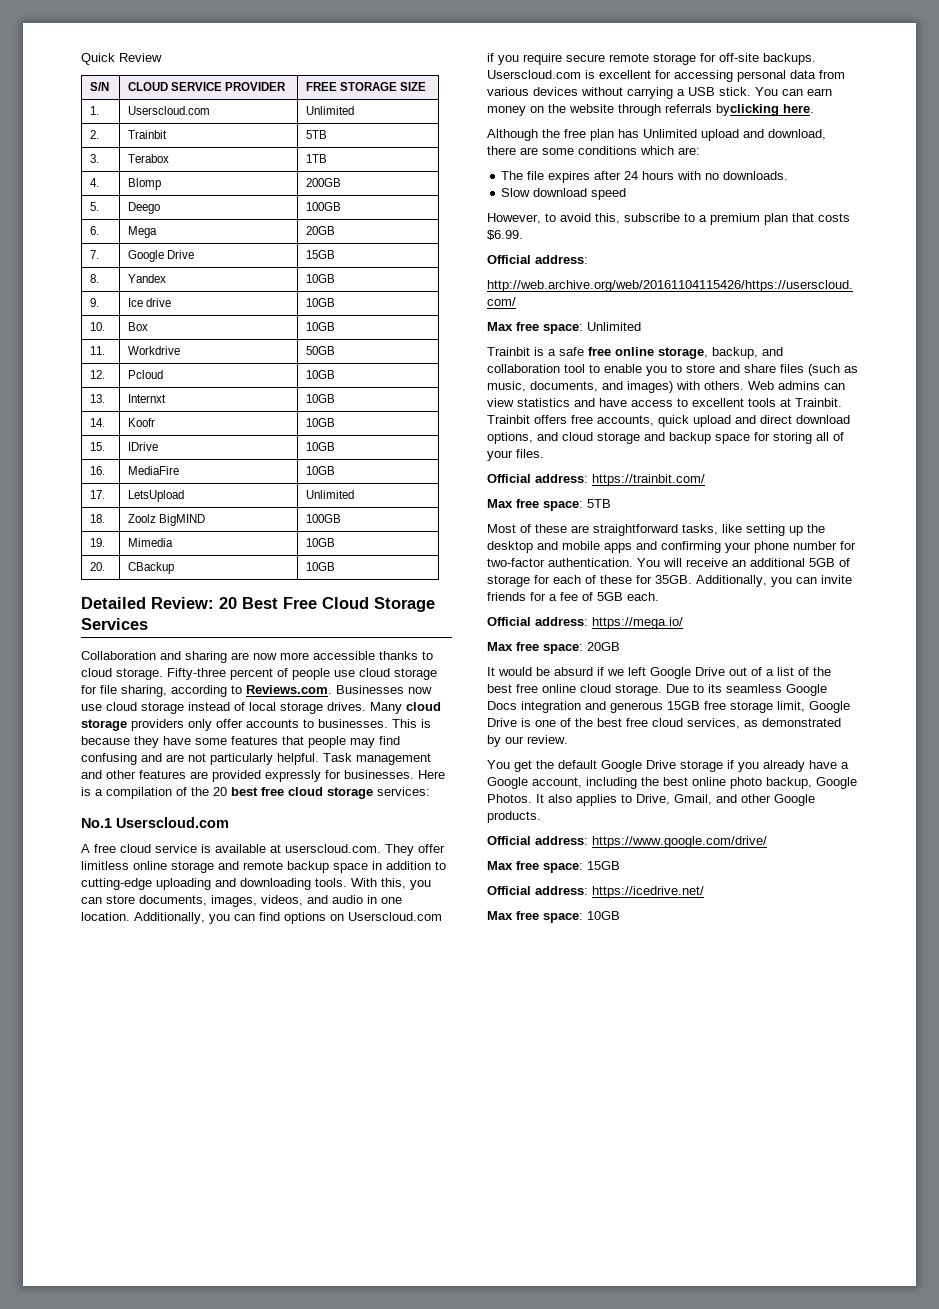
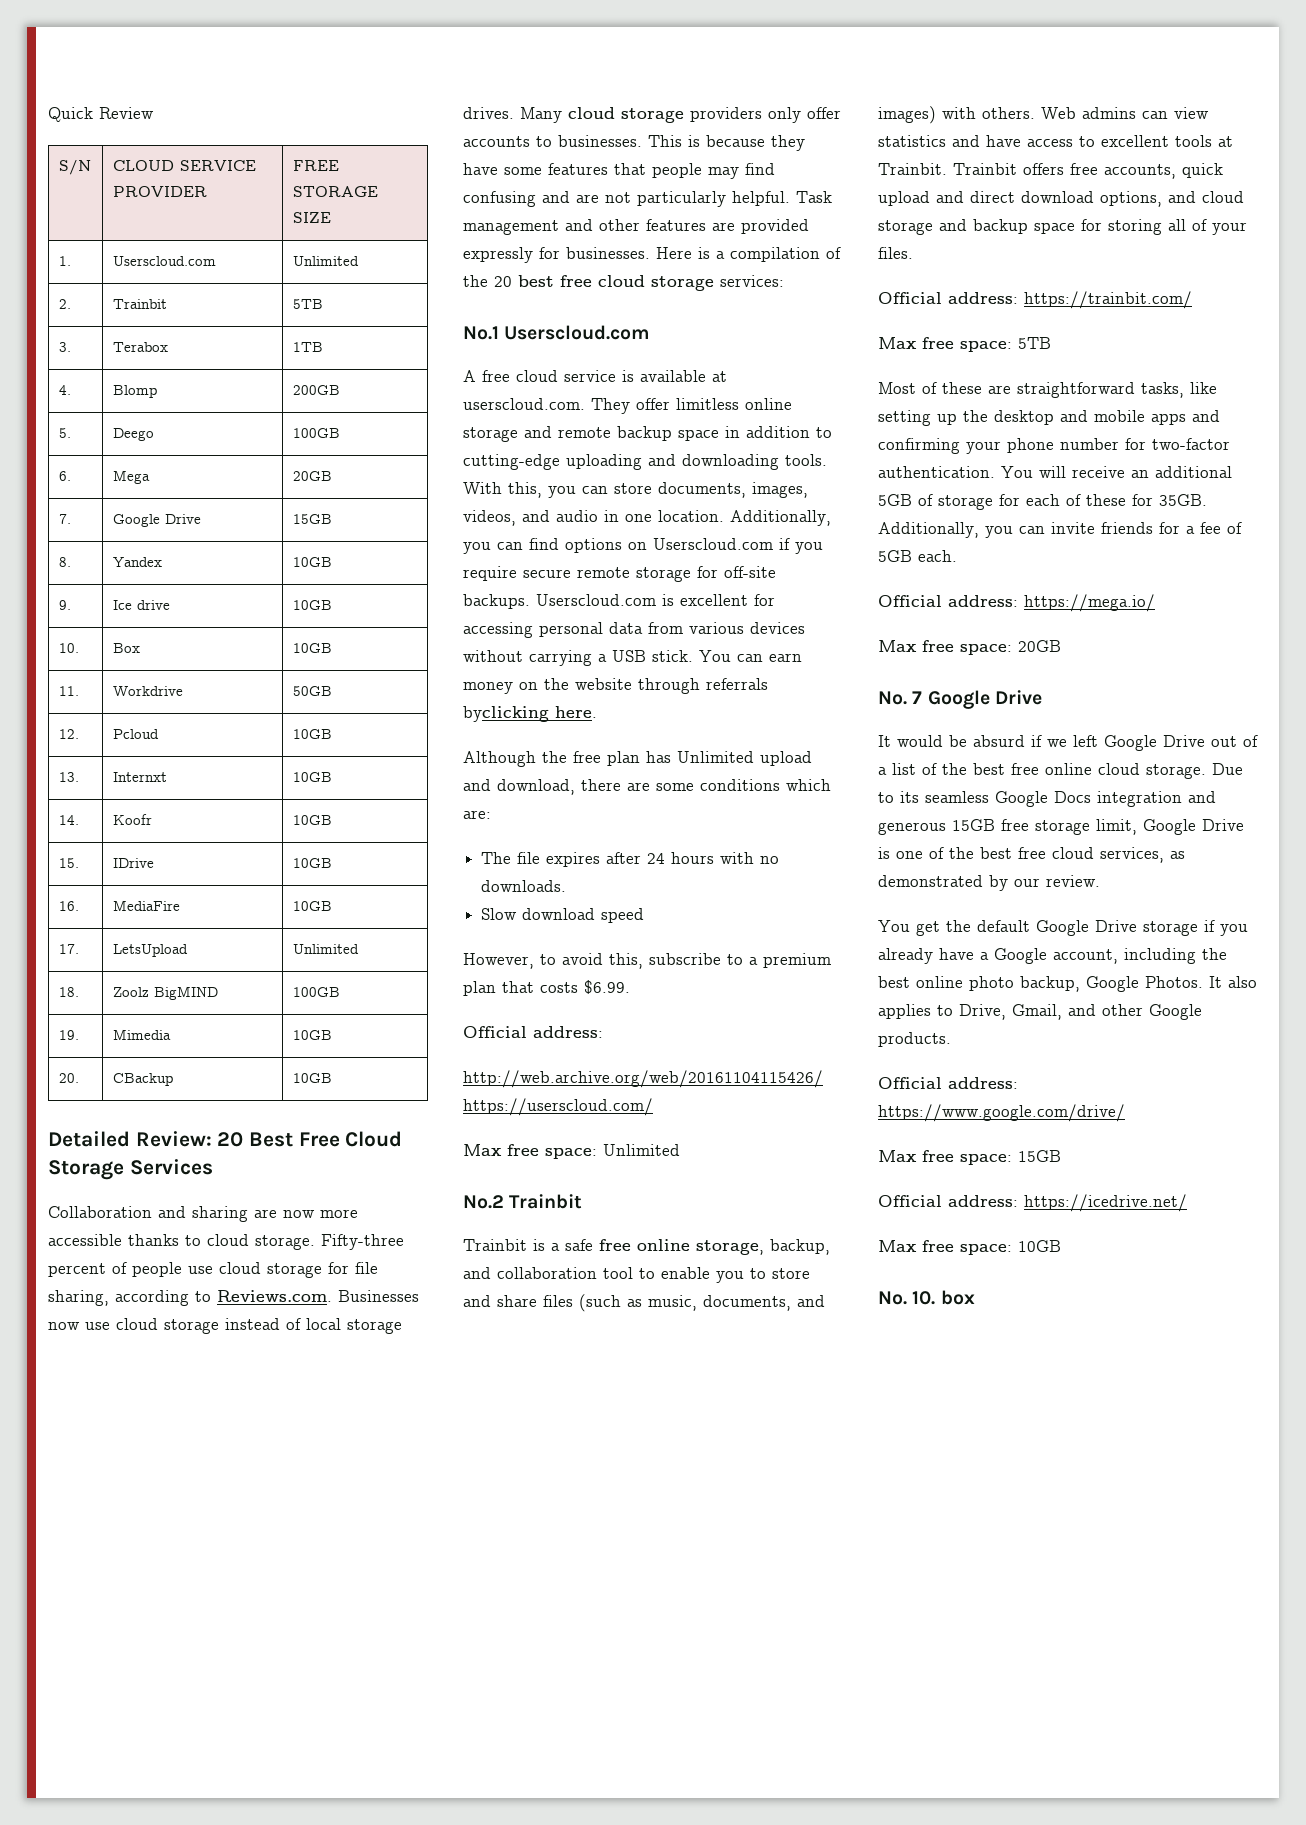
(641, 326) none -> [463,1194,583,1209] // No.2 Trainbit
(620, 646) none -> [878,690,1042,709] // No. 7 Google Drive
(620, 915) none -> [878,1290,975,1305] // No. 10. box

